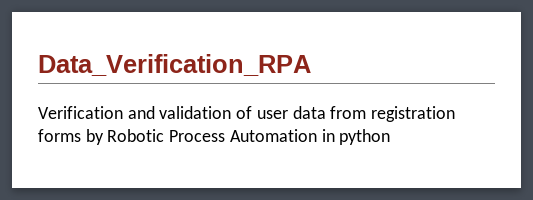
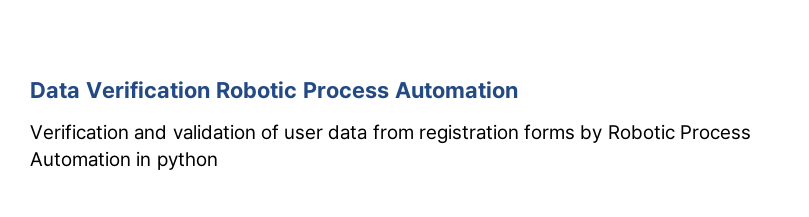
[38,54,311,76] Data_Verification_RPA -> [30,81,519,99] Data Verification Robotic Process Automation

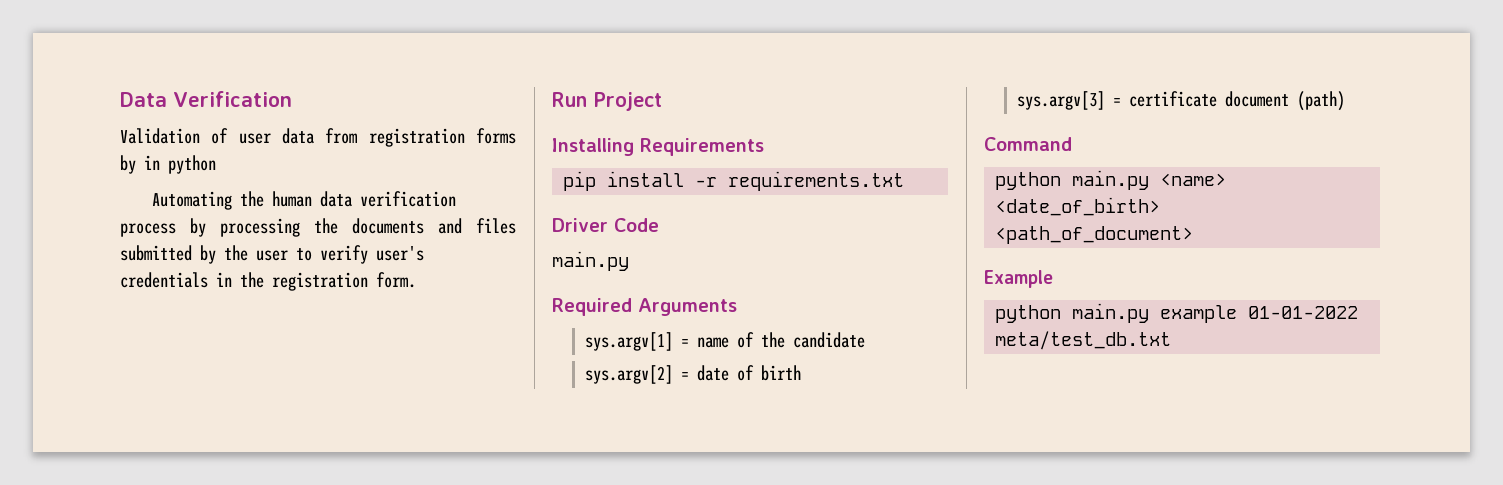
[216,81,519,99] [30,124,256,140] Robotic Process Automation // Verification and validation -> [120,128,200,144] // Validation
[607,124,751,140] [30,151,131,167] Robotic Process Automation -> (136, 164) none
(218, 161) none -> [151,191,456,210] [120,218,516,237] [120,245,424,264] [120,272,416,291] [552,92,662,111] [552,138,764,156] [563,171,905,191] [552,218,659,232] [552,251,629,271] [552,298,737,316] [584,332,865,351] [584,365,801,384] [1016,91,1345,111] [984,137,1072,151] [995,170,1227,190] [995,197,1161,216] [995,226,1194,244] [984,270,1053,288] [995,303,1359,323] [995,331,1172,350] // Automating the human data verification process by processing the documents and files submitted by the user to verify user's credentials in the registration form. // Run Project // Installing Requirements // pip install -r requirements.txt // Driver Code // main.py // Required Arguments // sys.argv[1] = name of the candidate // sys.argv[2] = date of birth // sys.argv[3] = certificate document (path) // Command // python main.py <name> <date_of_birth> <path_of_document> // Example // python main.py example 01-01-2022 meta/test_db.txt

